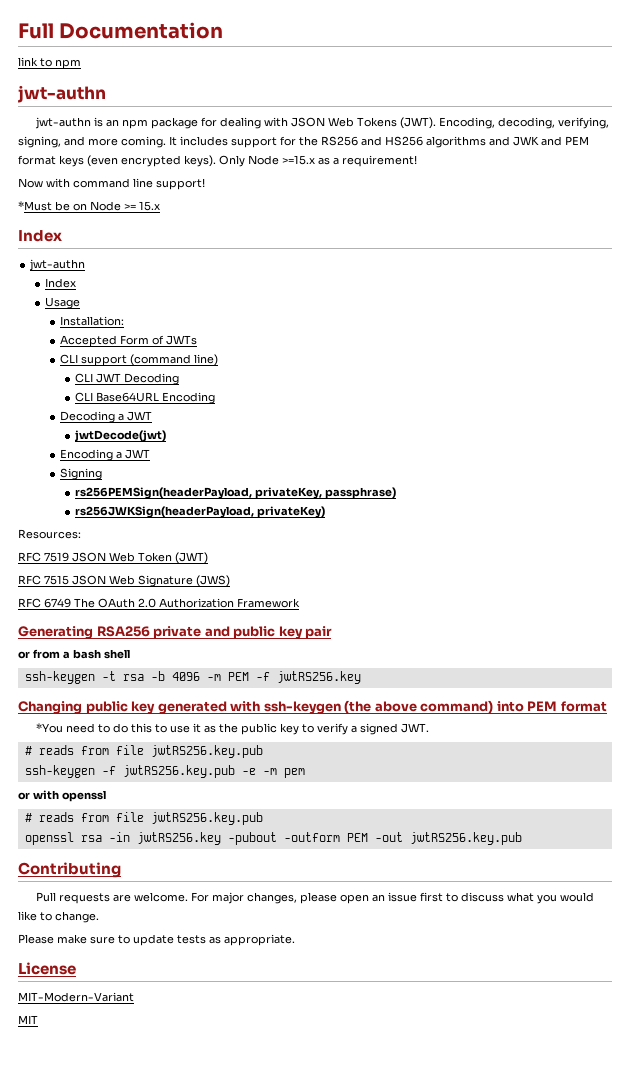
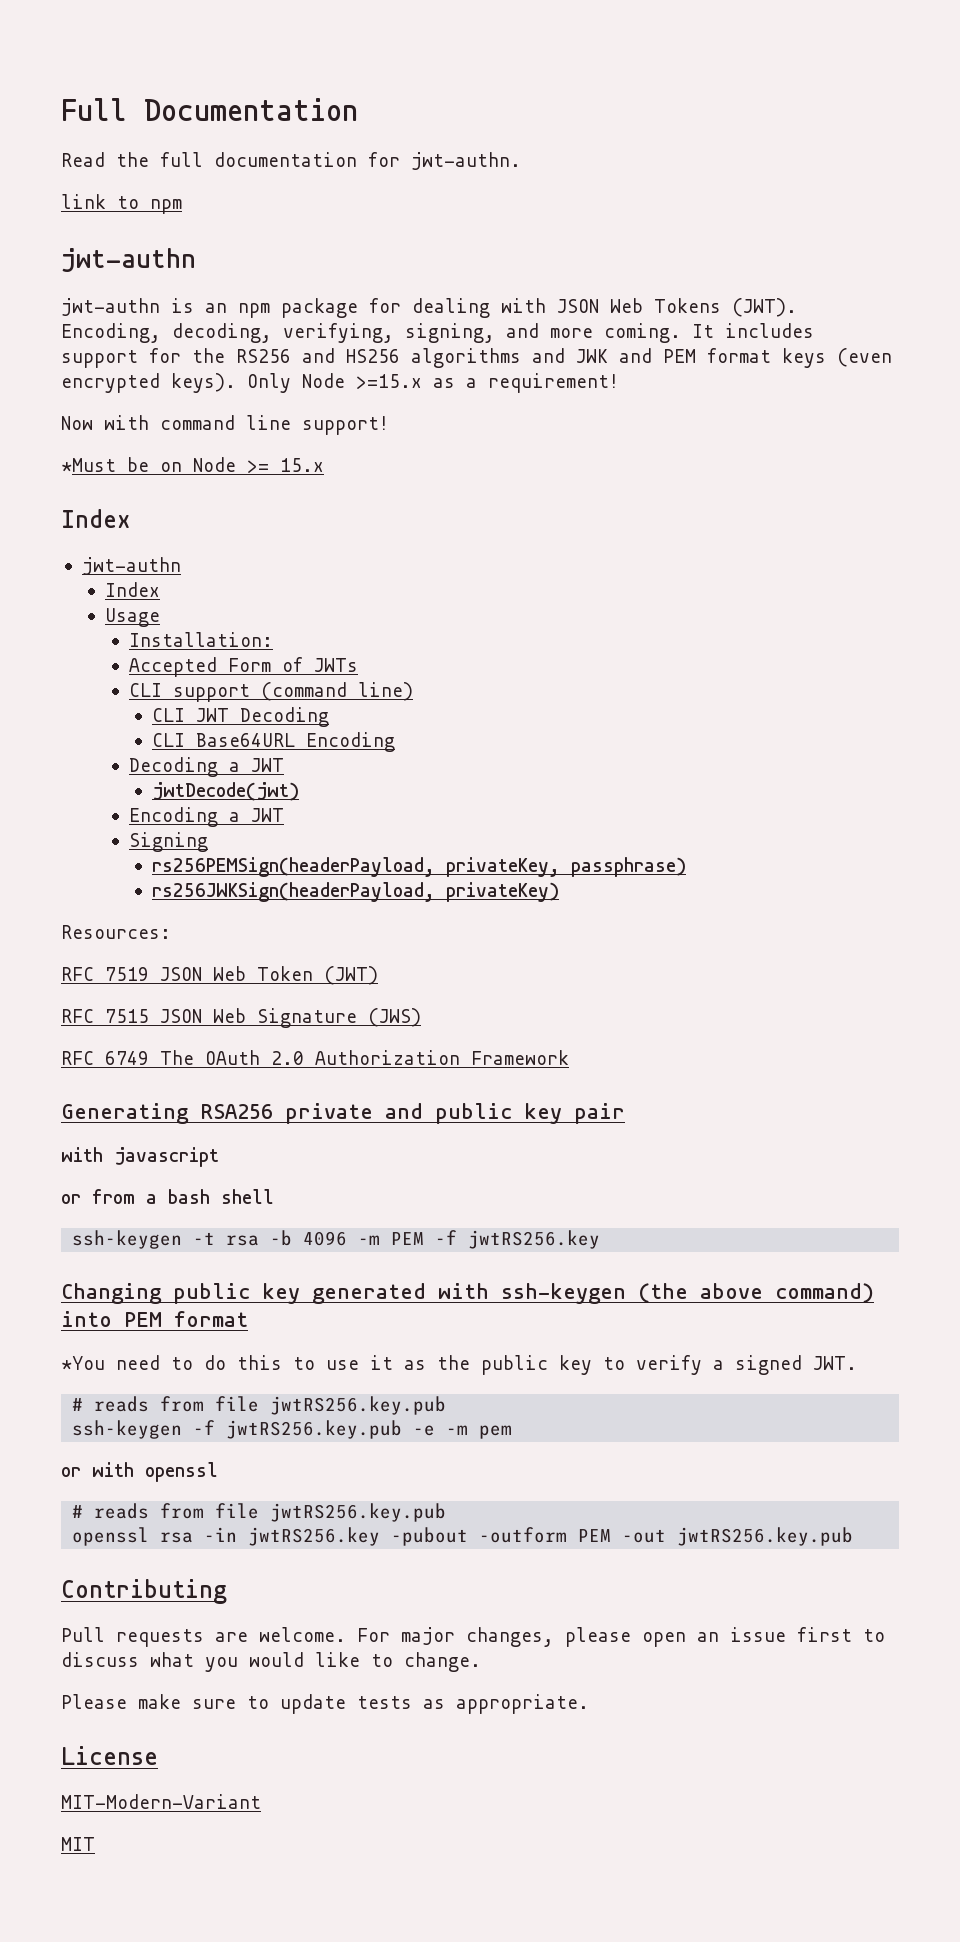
(224, 30) none -> [61,152,521,170] // Read the full documentation for jwt-authn.
(333, 632) none -> [61,1147,219,1167] // with javascript

